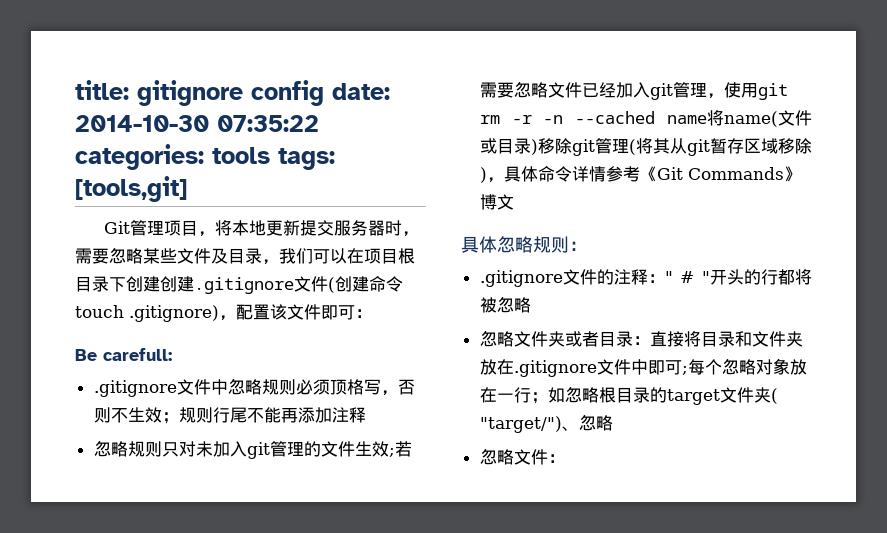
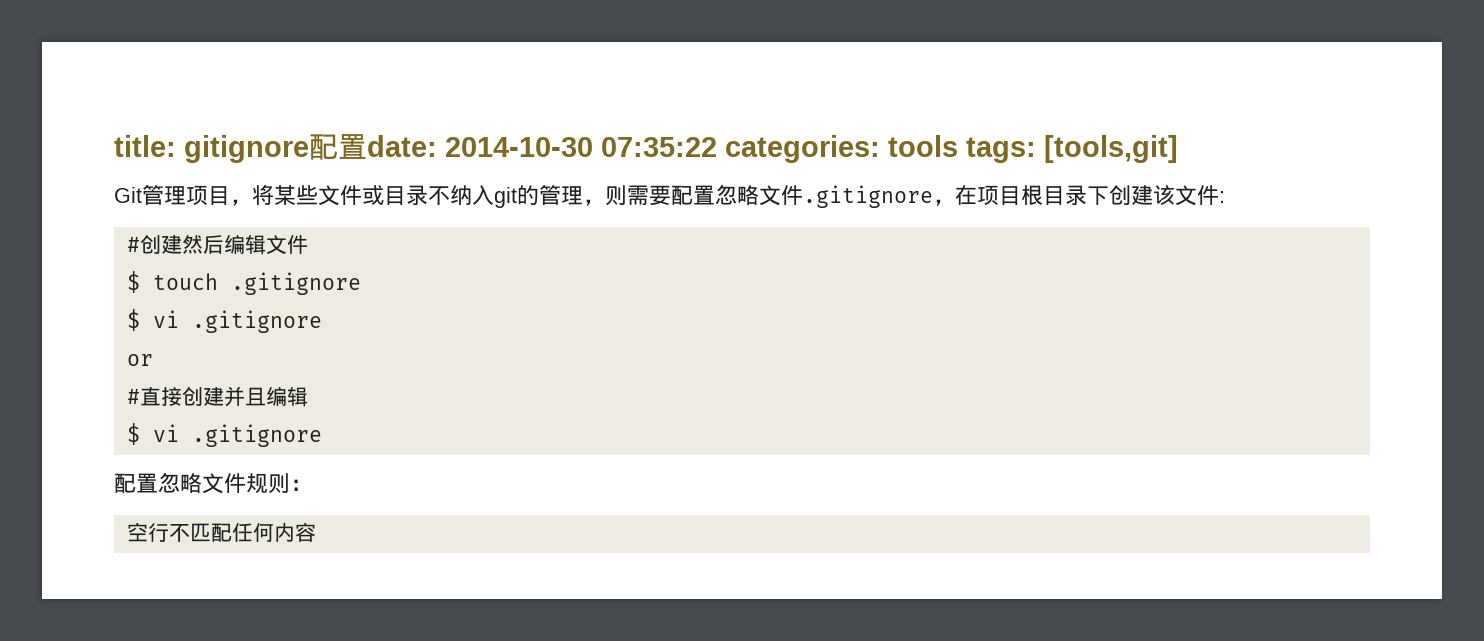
[251,80,324,106] config -> [309,134,367,160] 配置
[231,220,419,237] [75,247,347,265] 本地更新提交服务器时，需要忽略某些文件及目录，我们可以 -> [274,184,955,208] 某些文件或目录不纳入git的管理，则需要配置忽略文件.gitignore，
[160,276,403,294] [75,304,372,322] [75,348,172,361] [93,378,415,397] [93,407,366,424] [93,440,412,459] [479,81,788,100] [479,110,812,127] [479,138,812,156] [479,166,801,183] [479,194,514,210] [461,236,587,253] [479,269,812,287] [479,296,531,313] [479,330,803,347] [479,358,807,377] [479,386,778,405] [479,414,613,433] [479,448,565,465] 创建.gitignore文件(创建命令touch .gitignore)，配置该文件即可： // Be carefull: // .gitignore文件中忽略规则必须顶格写，否则不生效；规则行尾不能再添加注释 // 忽略规则只对未加入git管理的文件生效;若需要忽略文件已经加入git管理，使用git rm -r -n --cached name将name(文件或目录)移除git管理(将其从git暂存区域移除)，具体命令详情参考《Git Commands》博文 // 具体忽略规则： // .gitignore文件的注释：" # "开头的行都将被忽略 // 忽略文件夹或者目录：直接将目录和文件夹放在.gitignore文件中即可;每个忽略对象放在一行；如忽略根目录的target文件夹( "target/")、忽略 // 忽略文件： -> [1153,185,1225,206] [126,234,308,255] [126,271,361,295] [126,309,322,333] [126,354,153,366] [126,386,308,407] [126,423,322,447] [114,472,312,494] [126,522,316,542] 该文件: // #创建然后编辑文件 // $ touch .gitignore // $ vi .gitignore // or // #直接创建并且编辑 // $ vi .gitignore // 配置忽略文件规则： // 空行不匹配任何内容

